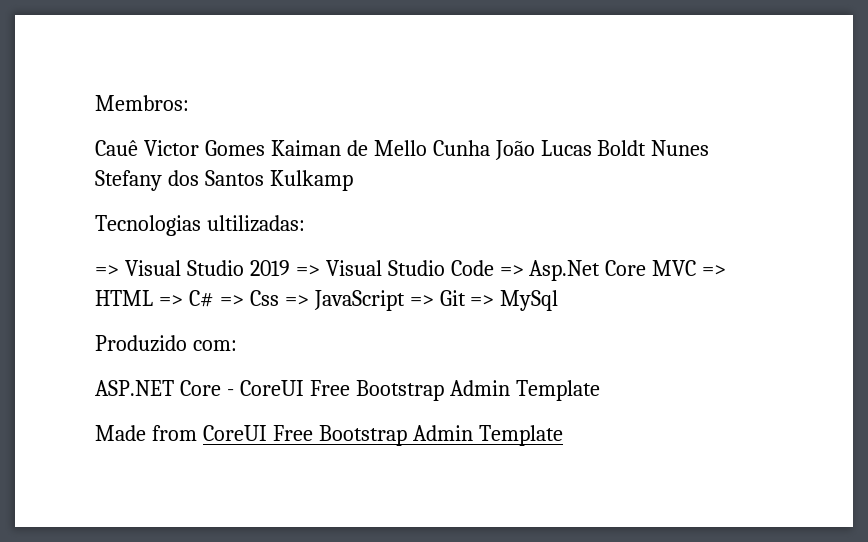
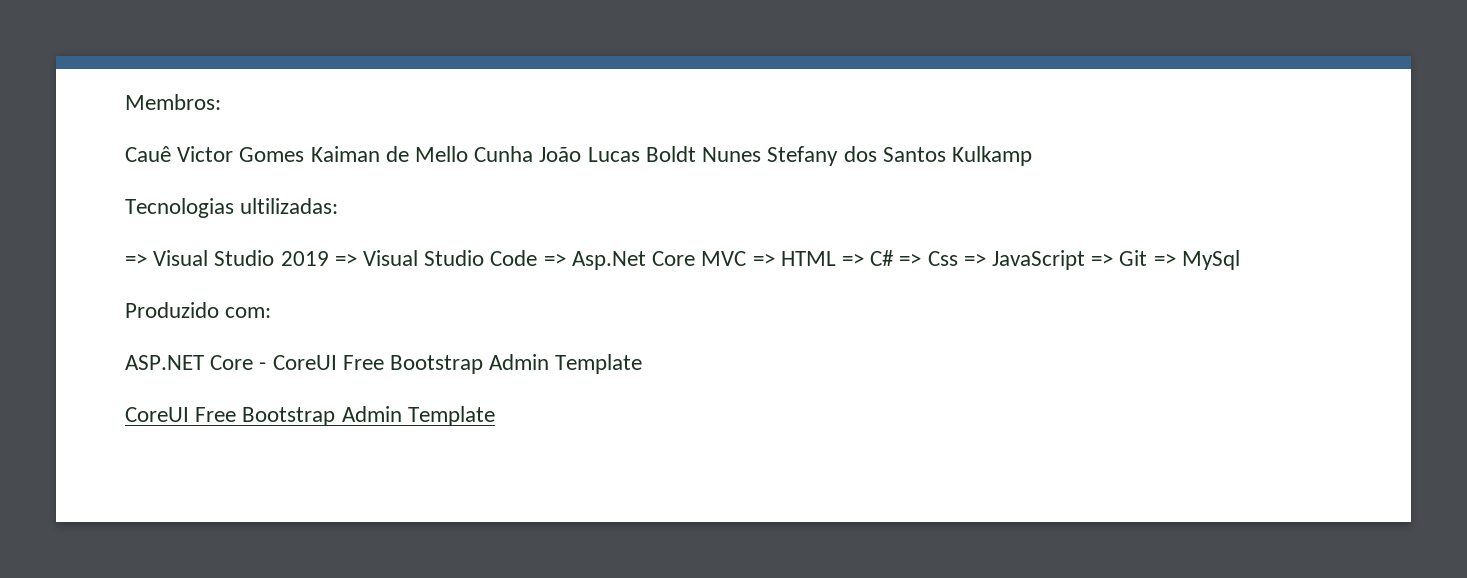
[95,425,197,441] Made from -> (643, 364) none

